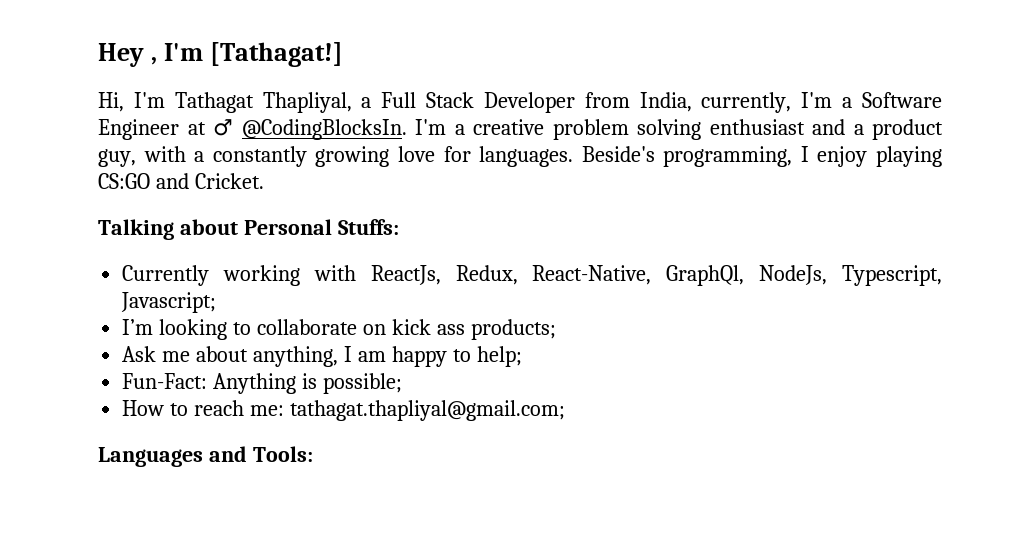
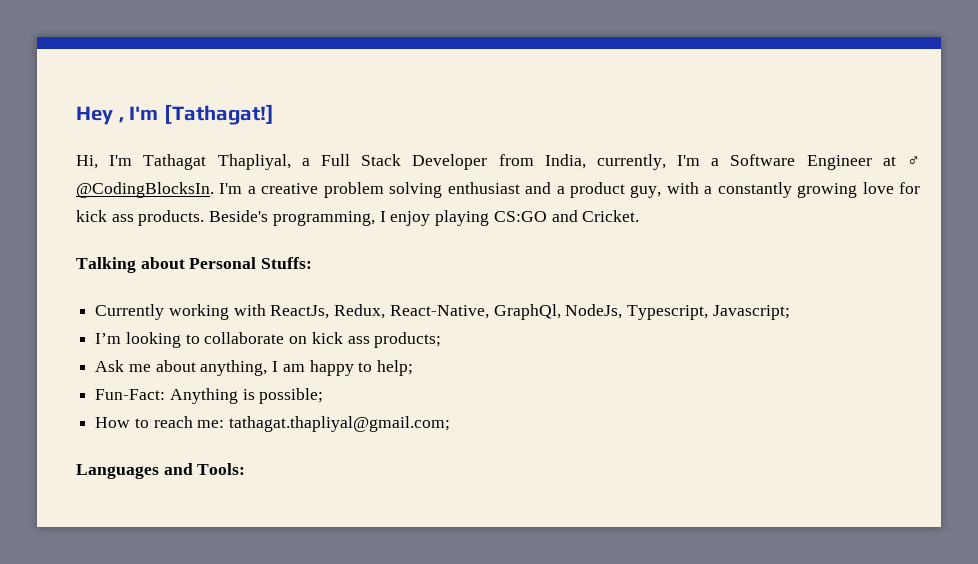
[479,146,574,167] languages. -> [76,210,205,226] kick ass products.

